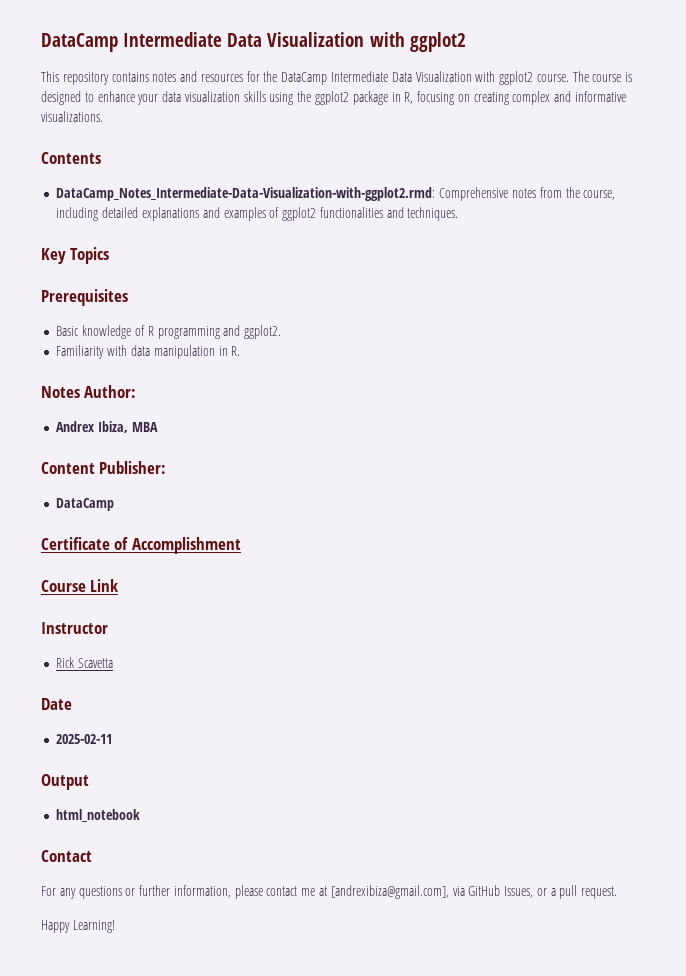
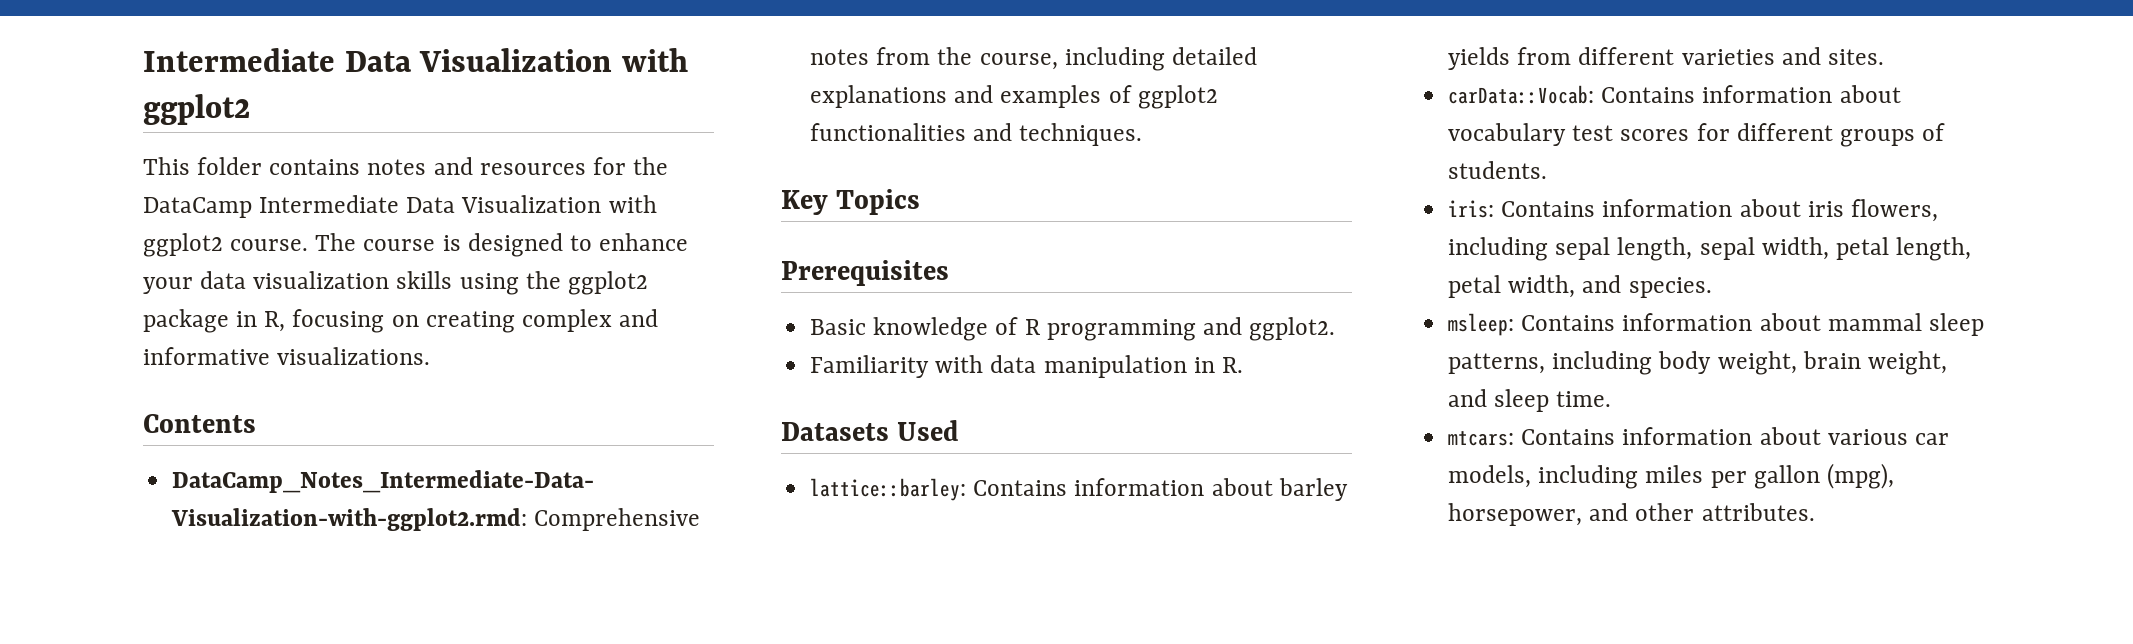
[41,33,118,52] DataCamp -> (143, 60) none
[62,72,109,85] repository -> [197,157,263,175] folder
[41,385,137,398] [56,421,158,433] [41,461,167,474] [56,498,115,511] [41,537,241,554] [41,579,119,592] [41,622,108,634] [56,657,114,668] [41,698,72,710] [56,734,113,744] [41,774,89,790] [56,809,141,822] [41,850,92,862] [41,885,618,899] [41,920,115,933] Notes Author: // Andrex Ibiza, MBA // Content Publisher: // DataCamp // Certificate of Accomplishment // Course Link // Instructor // Rick Scavetta // Date // 2025-02-11 // Output // html_notebook // Contact // For any questions or further information, please contact me at [andrexibiza@gmail.com], via GitHub Issues, or a pull request. // Happy Learning! -> [781,420,960,441] [810,478,1348,501] [1448,47,1884,70] [1448,85,1901,104] [1448,123,1946,147] [1448,161,1548,179] [1448,199,1938,222] [1448,237,1972,261] [1448,275,1712,298] [1448,313,1984,336] [1448,351,1947,375] [1448,389,1612,412] [1448,427,1949,446] [1448,463,1894,489] [1448,503,1815,526] Datasets Used // lattice::barley: Contains information about barley yields from different varieties and sites. // carData::Vocab: Contains information about vocabulary test scores for different groups of students. // iris: Contains information about iris flowers, including sepal length, sepal width, petal length, petal width, and species. // msleep: Contains information about mammal sleep patterns, including body weight, brain weight, and sleep time. // mtcars: Contains information about various car models, including miles per gallon (mpg), horsepower, and other attributes.

